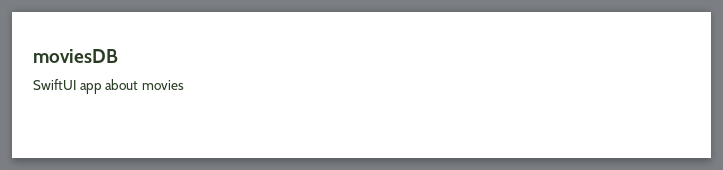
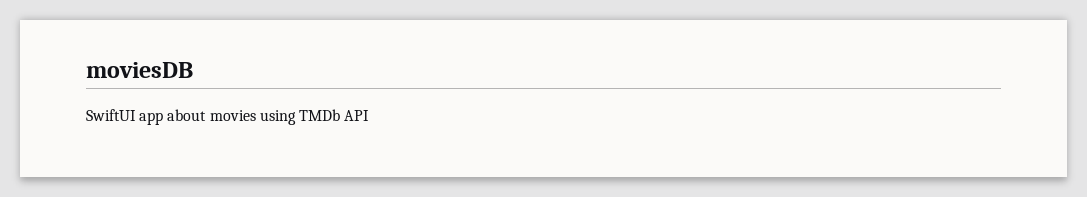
(184, 85) none -> [259,109,370,125] using TMDb API

